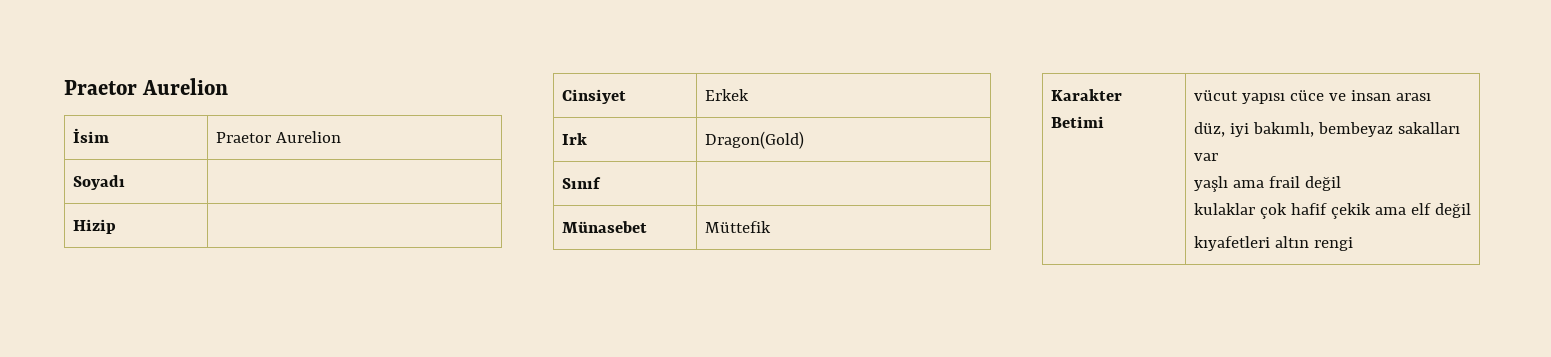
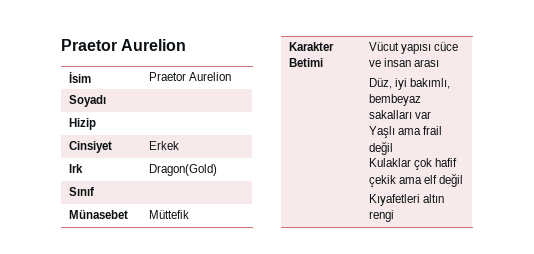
[1193,90,1238,101] vücut -> [368,42,399,51] Vücut
[1193,122,1225,137] düz, -> [368,78,392,89] Düz,
[1193,176,1228,192] yaşlı -> [368,126,395,138] Yaşlı
[1193,203,1255,215] kulaklar -> [368,158,411,167] Kulaklar
[1193,236,1270,251] kıyafetleri -> [368,194,420,206] Kıyafetleri

